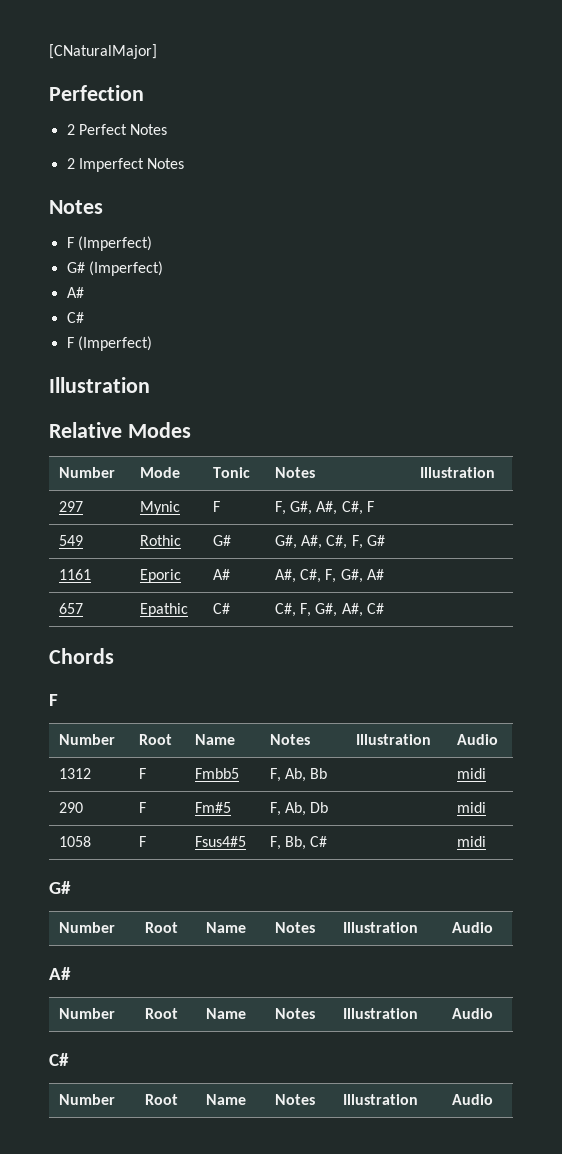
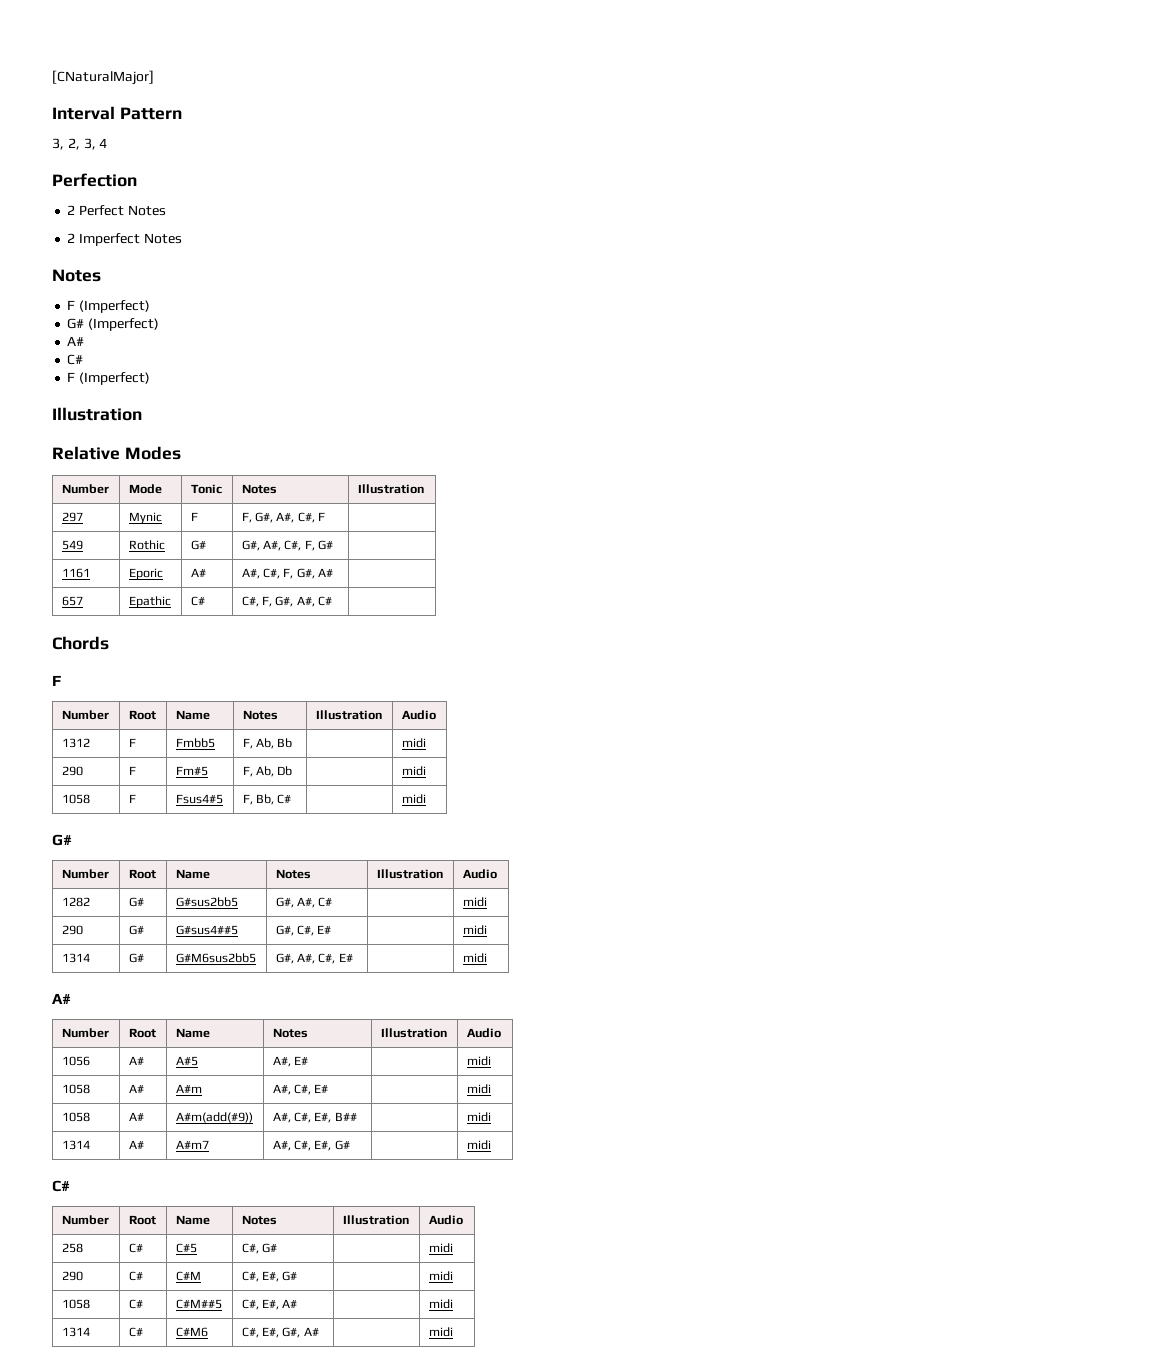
(157, 51) none -> [52,106,182,120] [52,138,108,150] // Interval Pattern // 3, 2, 3, 4
(493, 927) none -> [61,897,90,907] [128,897,144,907] [175,897,238,907] [275,897,333,908] [462,897,487,907] [61,925,83,935] [128,925,144,935] [175,925,238,935] [275,925,332,936] [462,925,487,935] [61,953,90,963] [128,953,144,963] [175,953,256,963] [275,953,353,964] [462,953,487,963] // 1282 | G# | G#sus2bb5 | G#, A#, C# | | midi // 290 | G# | G#sus4##5 | G#, C#, E# | | midi // 1314 | G# | G#M6sus2bb5 | G#, A#, C#, E# | | midi
(493, 1013) none -> [61,1056,90,1066] [128,1056,144,1065] [175,1056,198,1066] [272,1056,309,1067] [466,1056,491,1066] [61,1084,90,1094] [128,1084,144,1093] [175,1084,202,1093] [272,1084,329,1095] [466,1084,491,1094] [61,1112,90,1122] [128,1112,144,1121] [175,1112,253,1123] [272,1112,357,1123] [466,1112,491,1122] [61,1140,90,1150] [128,1140,144,1149] [175,1140,209,1149] [272,1140,350,1151] [466,1140,491,1150] // 1056 | A# | A#5 | A#, E# | | midi // 1058 | A# | A#m | A#, C#, E# | | midi // 1058 | A# | A#m(add(#9)) | A#, C#, E#, B## | | midi // 1314 | A# | A#m7 | A#, C#, E#, G# | | midi
(493, 1099) none -> [61,1243,83,1253] [128,1243,143,1253] [175,1243,197,1253] [241,1243,278,1254] [428,1243,453,1253] [61,1271,83,1281] [128,1271,143,1281] [175,1271,201,1281] [241,1271,298,1282] [428,1271,453,1281] [61,1299,90,1309] [128,1299,143,1309] [175,1299,222,1309] [241,1299,298,1310] [428,1299,453,1309] [61,1327,90,1337] [128,1327,143,1337] [175,1327,208,1337] [241,1327,319,1338] [428,1327,453,1337] // 258 | C# | C#5 | C#, G# | | midi // 290 | C# | C#M | C#, E#, G# | | midi // 1058 | C# | C#M##5 | C#, E#, A# | | midi // 1314 | C# | C#M6 | C#, E#, G#, A# | | midi

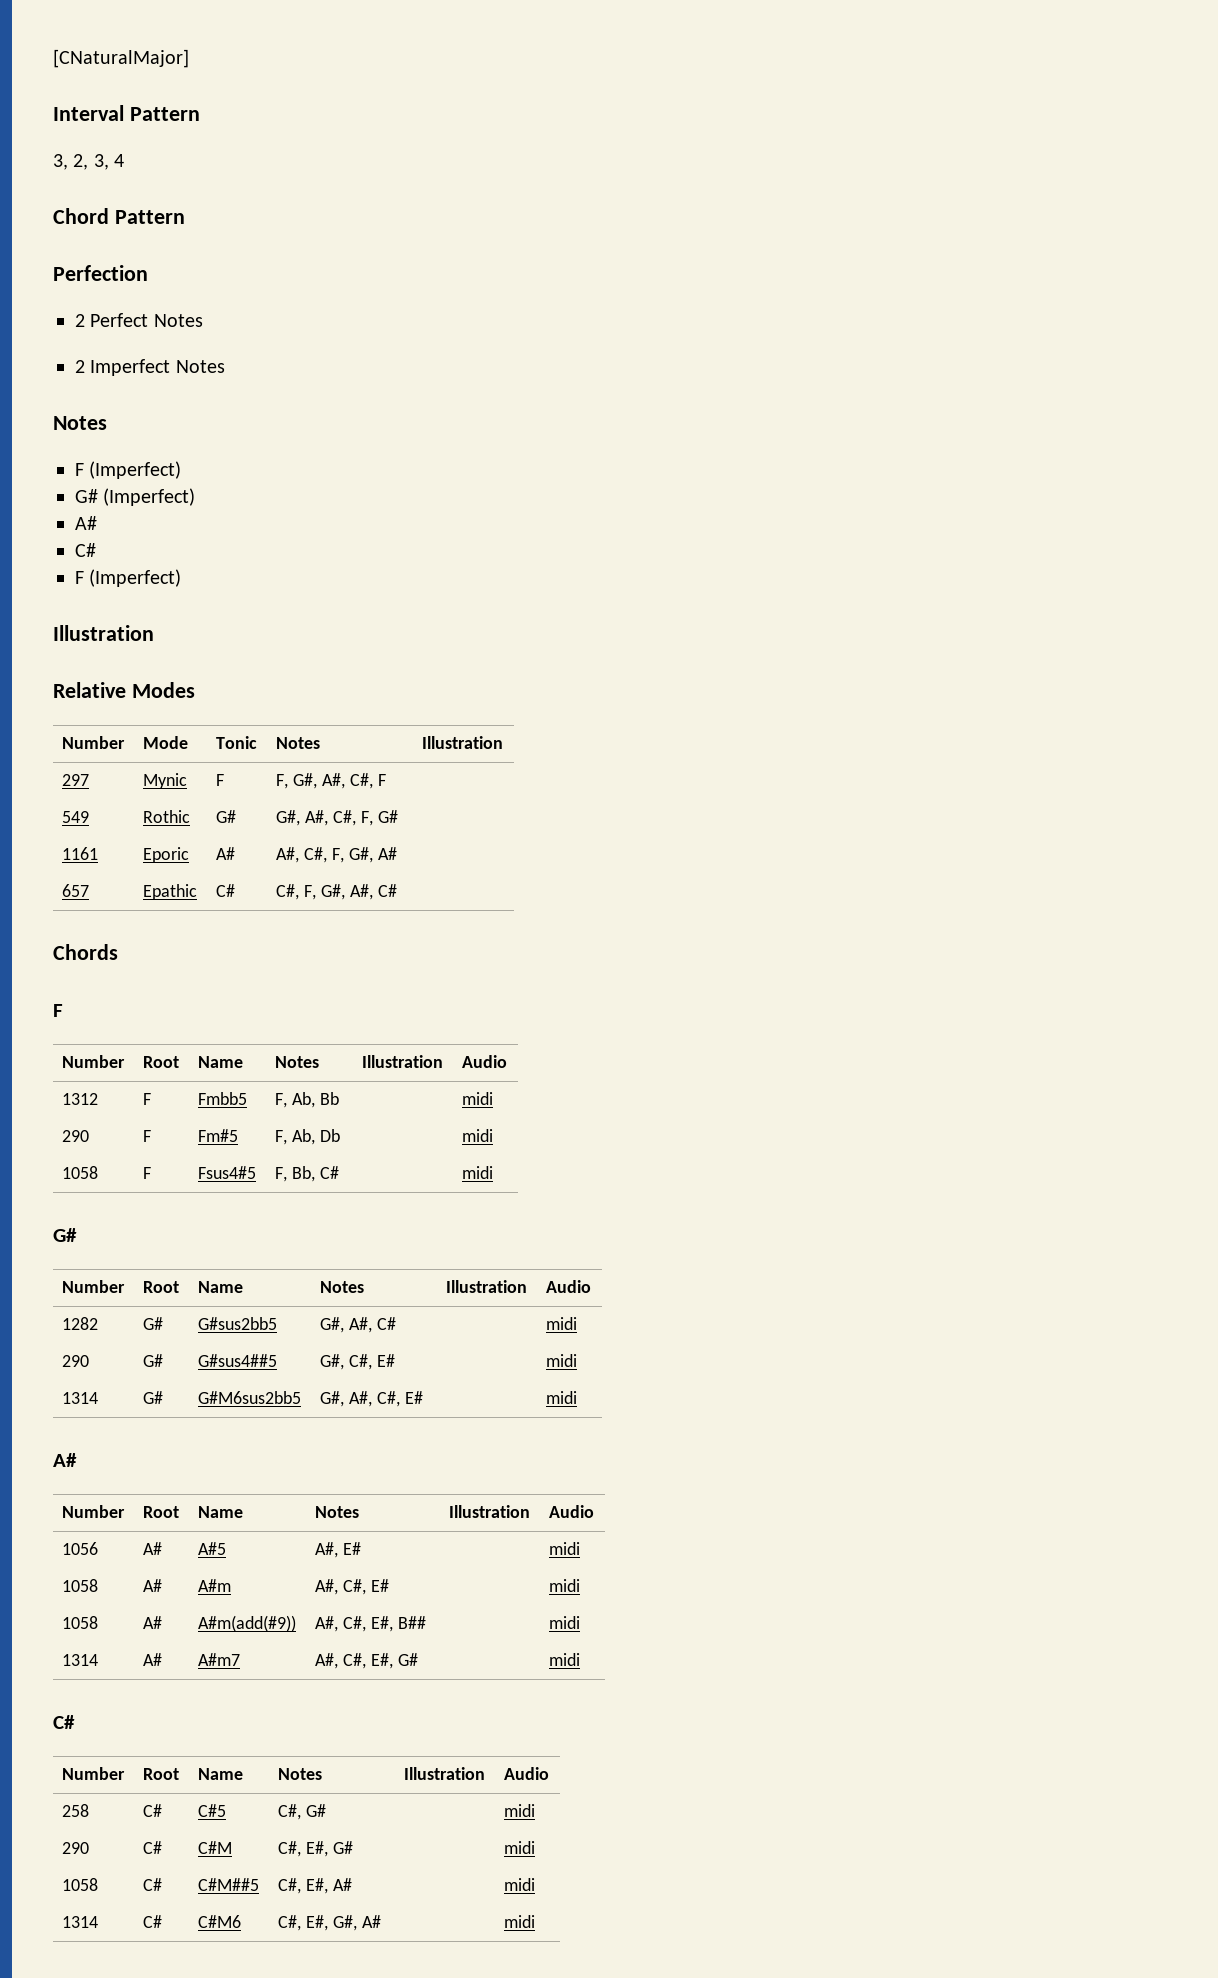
(108, 143) none -> [53,208,185,224] // Chord Pattern

